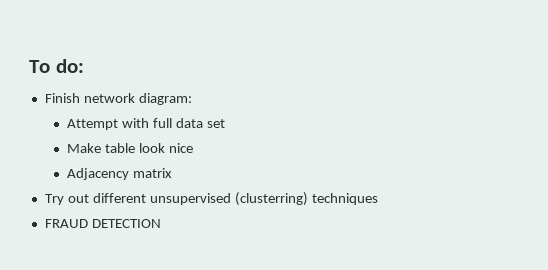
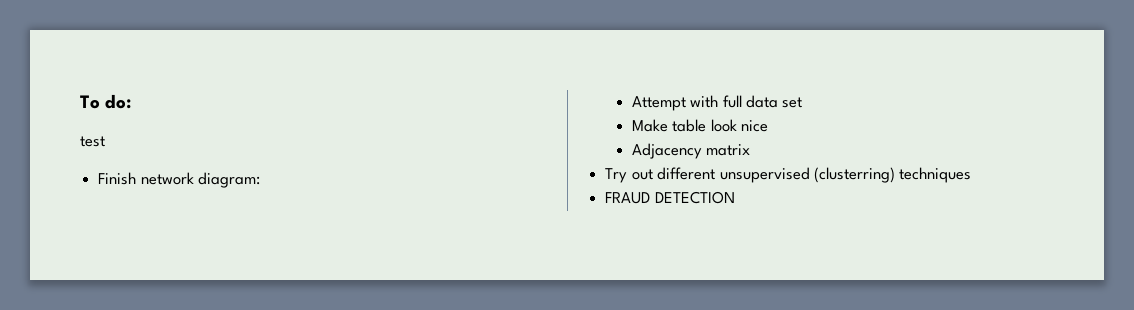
(84, 66) none -> [80,136,105,147] // test

